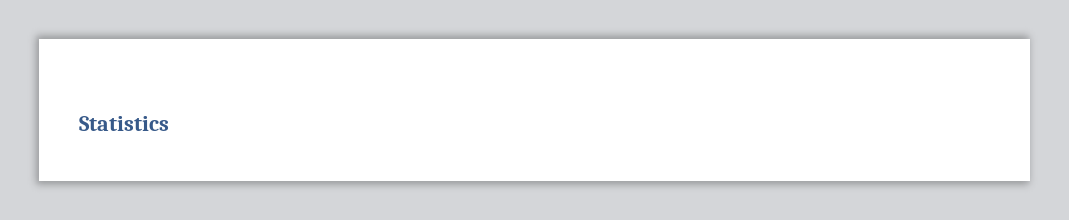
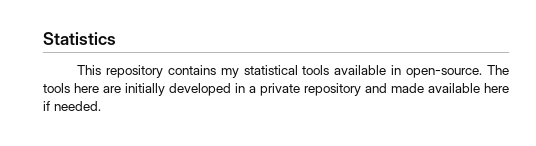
(169, 123) none -> [76,65,509,78] [43,83,509,96] [43,101,101,111] // This repository contains my statistical tools available in open-source. The tools here are initially developed in a private repository and made available here if needed.

